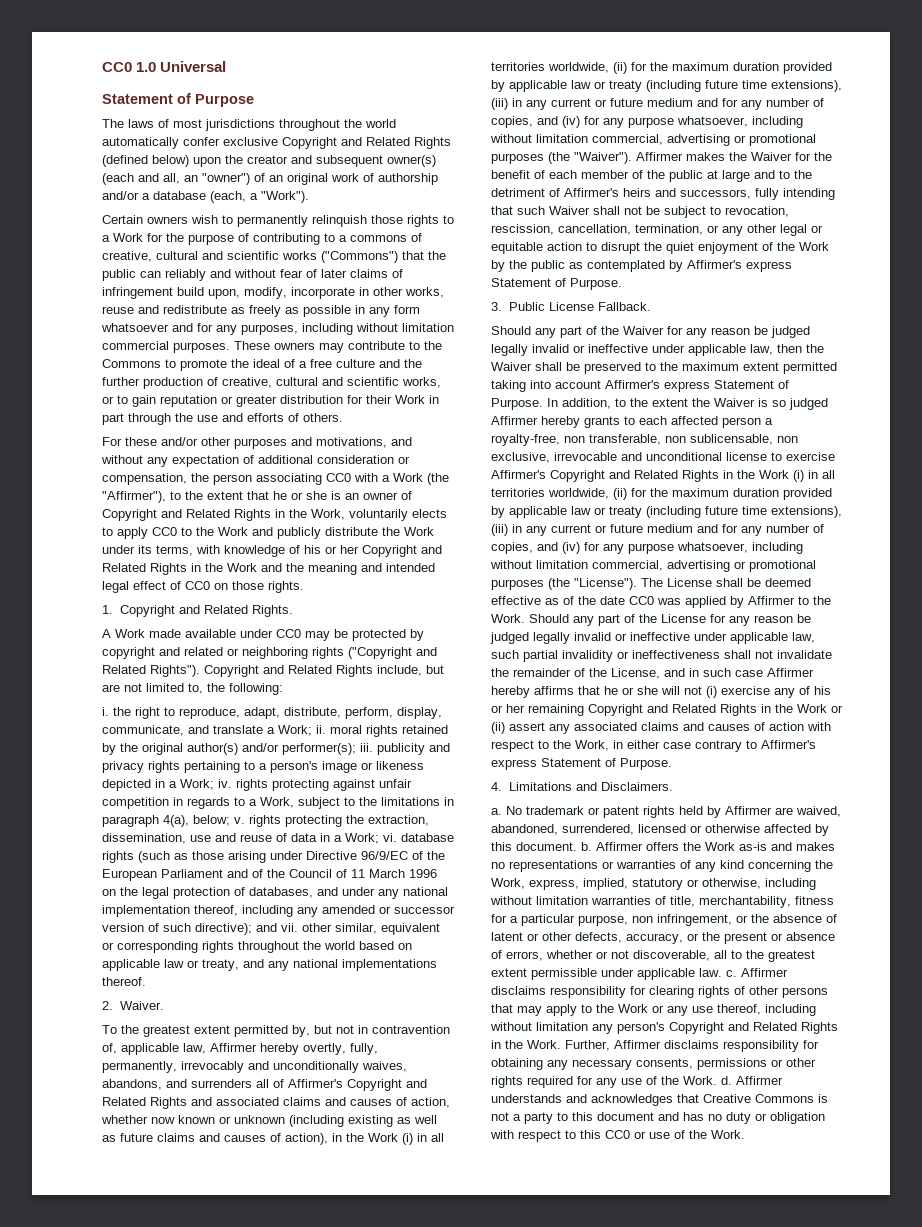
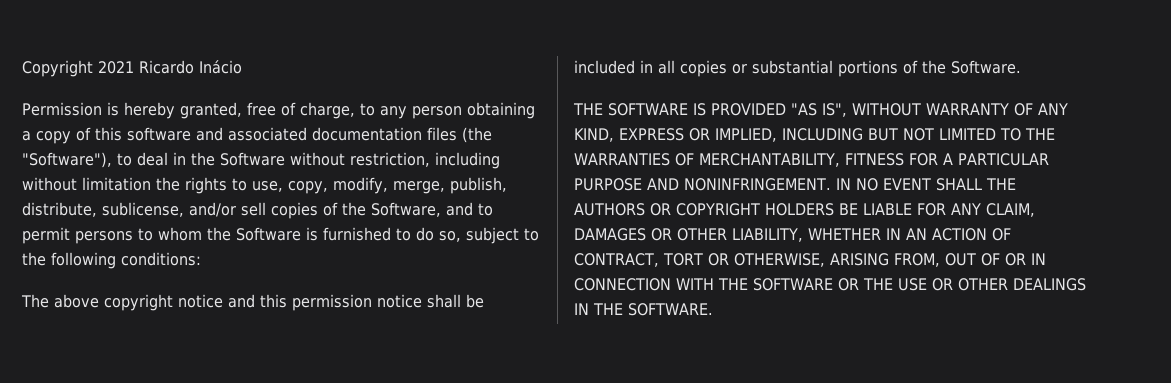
[102,61,227,72] [102,93,254,107] [102,119,396,131] [102,137,451,149] [102,155,436,167] [102,173,438,185] [102,191,309,203] [102,215,454,227] [102,233,422,245] [102,251,446,263] [102,269,403,281] [102,287,444,299] [102,305,420,317] [101,323,454,335] [102,341,442,353] [102,359,422,371] [102,377,441,389] [102,395,439,407] [102,413,343,425] [102,437,412,449] [101,455,410,467] [102,473,449,485] [102,491,412,503] [102,509,447,521] [102,527,434,539] [102,545,442,557] [102,563,435,575] [102,581,304,593] [102,605,293,617] [102,629,424,641] [102,647,437,659] [102,665,444,677] [102,683,283,695] [102,707,442,719] [102,725,448,737] [102,743,450,755] [102,761,424,773] [102,779,412,791] [102,797,454,809] [102,815,429,827] [102,833,454,844] [102,851,445,863] [102,869,437,881] [102,887,448,899] [102,905,455,917] [102,923,440,935] [102,941,412,953] [102,959,437,971] [102,977,146,986] [102,1001,164,1010] [102,1025,450,1037] [102,1043,378,1055] [102,1061,407,1073] [102,1079,427,1091] [102,1097,450,1109] [101,1115,437,1127] [102,1133,444,1145] [491,62,832,74] [491,80,842,92] [491,98,824,110] [491,116,803,128] [490,134,816,146] [491,152,832,164] [491,170,812,182] [491,188,835,200] [491,206,789,218] [491,224,823,236] [491,242,829,254] [491,260,792,272] [491,278,622,290] [491,302,651,311] [491,326,810,338] [491,344,824,356] [491,362,837,374] [491,380,789,392] [491,398,828,410] [491,416,773,428] [491,434,798,446] [491,452,835,463] [491,470,835,482] [491,488,832,500] [491,506,842,518] [491,524,824,536] [491,542,803,554] [490,560,816,572] [491,578,811,590] [491,596,831,608] [491,614,811,626] [490,632,815,644] [491,650,832,662] [491,668,814,679] [491,686,831,698] [491,704,843,716] [491,722,831,734] [491,740,816,752] [491,758,672,770] [491,782,673,791] [491,806,841,818] [491,824,829,836] [491,842,835,851] [491,860,833,872] [491,878,816,890] [490,896,834,908] [491,914,837,926] [491,932,835,944] [491,950,815,962] [491,968,788,980] [491,986,828,998] [491,1004,816,1016] [490,1022,838,1034] [491,1040,819,1052] [491,1058,816,1070] [491,1076,783,1088] [491,1094,828,1106] [491,1112,825,1124] [490,1130,745,1142] CC0 1.0 Universal // Statement of Purpose // The laws of most jurisdictions throughout the world automatically confer exclusive Copyright and Related Rights (defined below) upon the creator and subsequent owner(s) (each and all, an "owner") of an original work of authorship and/or a database (each, a "Work"). // Certain owners wish to permanently relinquish those rights to a Work for the purpose of contributing to a commons of creative, cultural and scientific works ("Commons") that the public can reliably and without fear of later claims of infringement build upon, modify, incorporate in other works, reuse and redistribute as freely as possible in any form whatsoever and for any purposes, including without limitation commercial purposes. These owners may contribute to the Commons to promote the ideal of a free culture and the further production of creative, cultural and scientific works, or to gain reputation or greater distribution for their Work in part through the use and efforts of others. // For these and/or other purposes and motivations, and without any expectation of additional consideration or compensation, the person associating CC0 with a Work (the "Affirmer"), to the extent that he or she is an owner of Copyright and Related Rights in the Work, voluntarily elects to apply CC0 to the Work and publicly distribute the Work under its terms, with knowledge of his or her Copyright and Related Rights in the Work and the meaning and intended legal effect of CC0 on those rights. // 1. Copyright and Related Rights. // A Work made available under CC0 may be protected by copyright and related or neighboring rights ("Copyright and Related Rights"). Copyright and Related Rights include, but are not limited to, the following: // i. the right to reproduce, adapt, distribute, perform, display, communicate, and translate a Work; ii. moral rights retained by the original author(s) and/or performer(s); iii. publicity and privacy rights pertaining to a person's image or likeness depicted in a Work; iv. rights protecting against unfair competition in regards to a Work, subject to the limitations in paragraph 4(a), below; v. rights protecting the extraction, dissemination, use and reuse of data in a Work; vi. database rights (such as those arising under Directive 96/9/EC of the European Parliament and of the Council of 11 March 1996 on the legal protection of databases, and under any national implementation thereof, including any amended or successor version of such directive); and vii. other similar, equivalent or corresponding rights throughout the world based on applicable law or treaty, and any national implementations thereof. // 2. Waiver. // To the greatest extent permitted by, but not in contravention of, applicable law, Affirmer hereby overtly, fully, permanently, irrevocably and unconditionally waives, abandons, and surrenders all of Affirmer's Copyright and Related Rights and associated claims and causes of action, whether now known or unknown (including existing as well as future claims and causes of action), in the Work (i) in all territories worldwide, (ii) for the maximum duration provided by applicable law or treaty (including future time extensions), (iii) in any current or future medium and for any number of copies, and (iv) for any purpose whatsoever, including without limitation commercial, advertising or promotional purposes (the "Waiver"). Affirmer makes the Waiver for the benefit of each member of the public at large and to the detriment of Affirmer's heirs and successors, fully intending that such Waiver shall not be subject to revocation, rescission, cancellation, termination, or any other legal or equitable action to disrupt the quiet enjoyment of the Work by the public as contemplated by Affirmer's express Statement of Purpose. // 3. Public License Fallback. // Should any part of the Waiver for any reason be judged legally invalid or ineffective under applicable law, then the Waiver shall be preserved to the maximum extent permitted taking into account Affirmer's express Statement of Purpose. In addition, to the extent the Waiver is so judged Affirmer hereby grants to each affected person a royalty-free, non transferable, non sublicensable, non exclusive, irrevocable and unconditional license to exercise Affirmer's Copyright and Related Rights in the Work (i) in all territories worldwide, (ii) for the maximum duration provided by applicable law or treaty (including future time extensions), (iii) in any current or future medium and for any number of copies, and (iv) for any purpose whatsoever, including without limitation commercial, advertising or promotional purposes (the "License"). The License shall be deemed effective as of the date CC0 was applied by Affirmer to the Work. Should any part of the License for any reason be judged legally invalid or ineffective under applicable law, such partial invalidity or ineffectiveness shall not invalidate the remainder of the License, and in such case Affirmer hereby affirms that he or she will not (i) exercise any of his or her remaining Copyright and Related Rights in the Work or (ii) assert any associated claims and causes of action with respect to the Work, in either case contrary to Affirmer's express Statement of Purpose. // 4. Limitations and Disclaimers. // a. No trademark or patent rights held by Affirmer are waived, abandoned, surrendered, licensed or otherwise affected by this document. b. Affirmer offers the Work as-is and makes no representations or warranties of any kind concerning the Work, express, implied, statutory or otherwise, including without limitation warranties of title, merchantability, fitness for a particular purpose, non infringement, or the absence of latent or other defects, accuracy, or the present or absence of errors, whether or not discoverable, all to the greatest extent permissible under applicable law. c. Affirmer disclaims responsibility for clearing rights of other persons that may apply to the Work or any use thereof, including without limitation any person's Copyright and Related Rights in the Work. Further, Affirmer disclaims responsibility for obtaining any necessary consents, permissions or other rights required for any use of the Work. d. Affirmer understands and acknowledges that Creative Commons is not a party to this document and has no duty or obligation with respect to this CC0 or use of the Work. -> [22,60,242,77] [22,102,535,119] [22,127,492,144] [22,152,500,169] [22,177,507,194] [22,202,493,219] [22,227,539,244] [22,252,201,269] [21,294,484,311] [574,60,1021,77] [573,103,1068,117] [574,128,1055,142] [574,153,1049,167] [574,178,1016,191] [574,203,1035,217] [574,228,1011,242] [574,253,1046,267] [574,278,1086,291] [574,303,713,316] Copyright 2021 Ricardo Inácio // Permission is hereby granted, free of charge, to any person obtaining a copy of this software and associated documentation files (the "Software"), to deal in the Software without restriction, including without limitation the rights to use, copy, modify, merge, publish, distribute, sublicense, and/or sell copies of the Software, and to permit persons to whom the Software is furnished to do so, subject to the following conditions: // The above copyright notice and this permission notice shall be included in all copies or substantial portions of the Software. // THE SOFTWARE IS PROVIDED "AS IS", WITHOUT WARRANTY OF ANY KIND, EXPRESS OR IMPLIED, INCLUDING BUT NOT LIMITED TO THE WARRANTIES OF MERCHANTABILITY, FITNESS FOR A PARTICULAR PURPOSE AND NONINFRINGEMENT. IN NO EVENT SHALL THE AUTHORS OR COPYRIGHT HOLDERS BE LIABLE FOR ANY CLAIM, DAMAGES OR OTHER LIABILITY, WHETHER IN AN ACTION OF CONTRACT, TORT OR OTHERWISE, ARISING FROM, OUT OF OR IN CONNECTION WITH THE SOFTWARE OR THE USE OR OTHER DEALINGS IN THE SOFTWARE.

